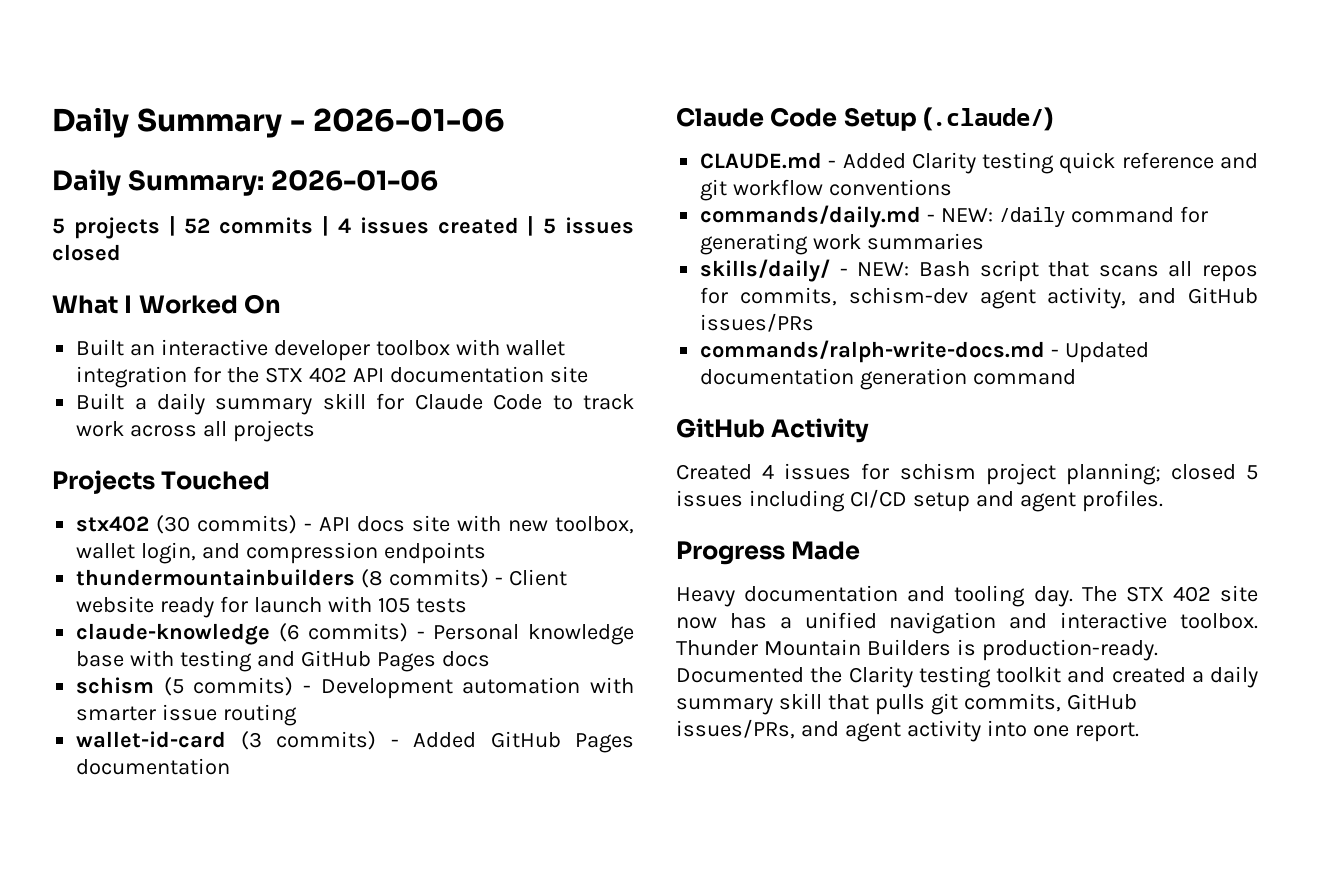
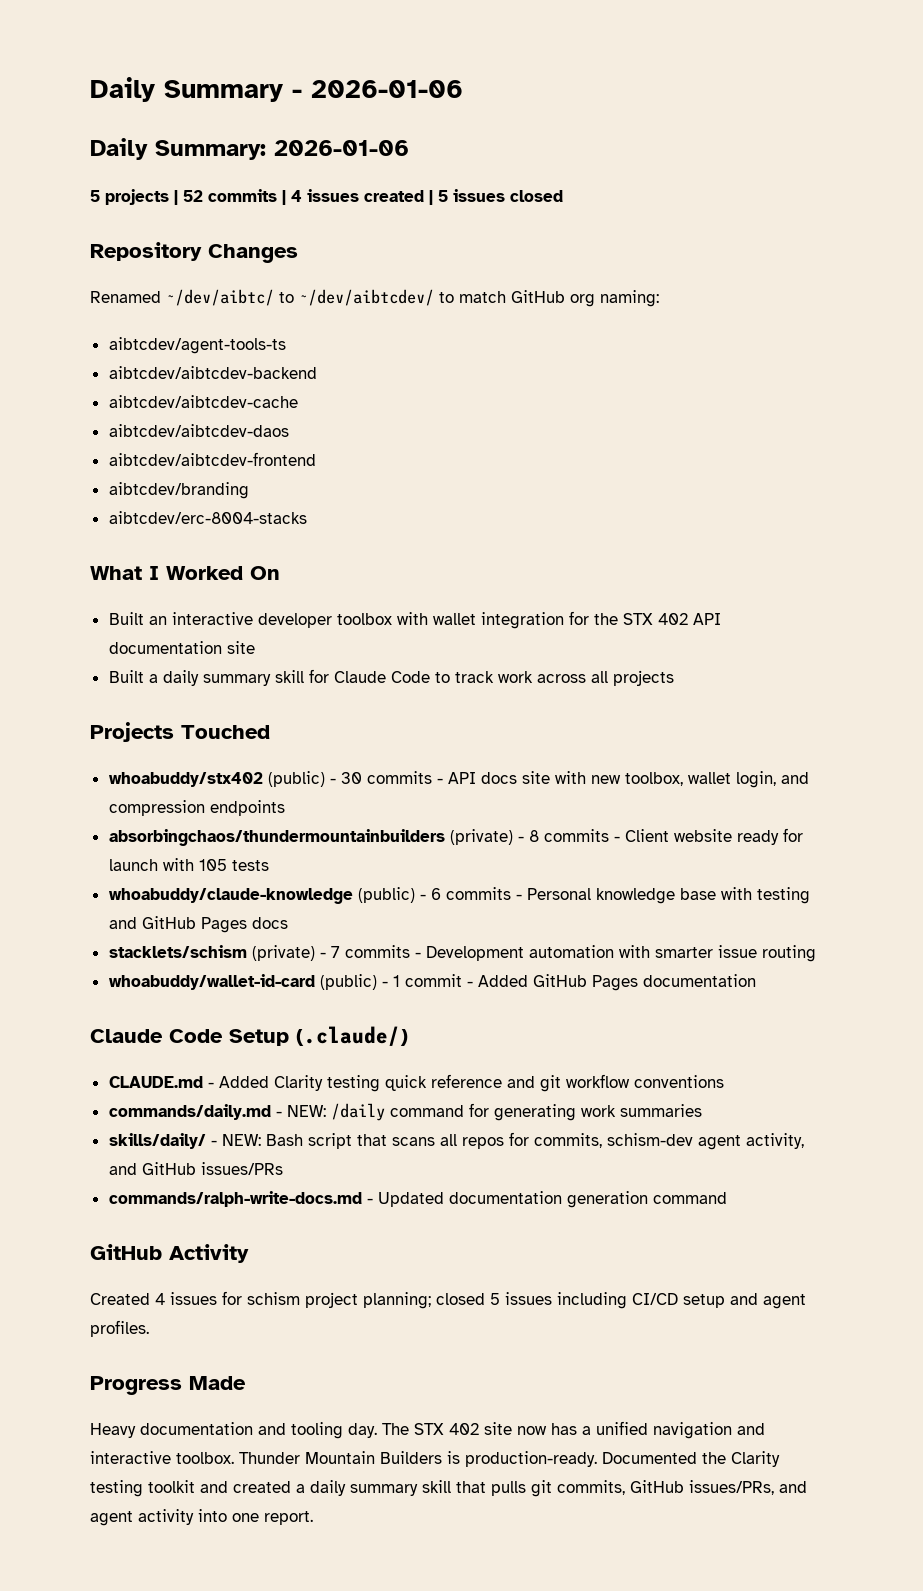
(121, 252) none -> [90,242,298,263] [90,289,659,307] [108,337,286,354] [108,366,317,379] [108,395,298,408] [108,424,289,437] [108,452,316,466] [108,482,249,499] [108,511,307,524] // Repository Changes // Renamed ~/dev/aibtc/ to ~/dev/aibtcdev/ to match GitHub org naming: // aibtcdev/agent-tools-ts // aibtcdev/aibtcdev-backend // aibtcdev/aibtcdev-cache // aibtcdev/aibtcdev-daos // aibtcdev/aibtcdev-frontend // aibtcdev/branding // aibtcdev/erc-8004-stacks
[76,515,298,534] stx402 (30 commits) -> [108,771,432,787] whoabuddy/stx402 (public) - 30 commits
[76,569,490,588] thundermountainbuilders (8 commits) -> [108,829,609,846] absorbingchaos/thundermountainbuilders (private) - 8 commits
[76,623,409,645] claude-knowledge (6 commits) -> [108,887,511,904] whoabuddy/claude-knowledge (public) - 6 commits
[76,677,294,696] schism (5 commits) -> [108,945,410,961] stacklets/schism (private) - 7 commits
[76,731,377,750] wallet-id-card (3 commits) -> [108,974,462,990] whoabuddy/wallet-id-card (public) - 1 commit

